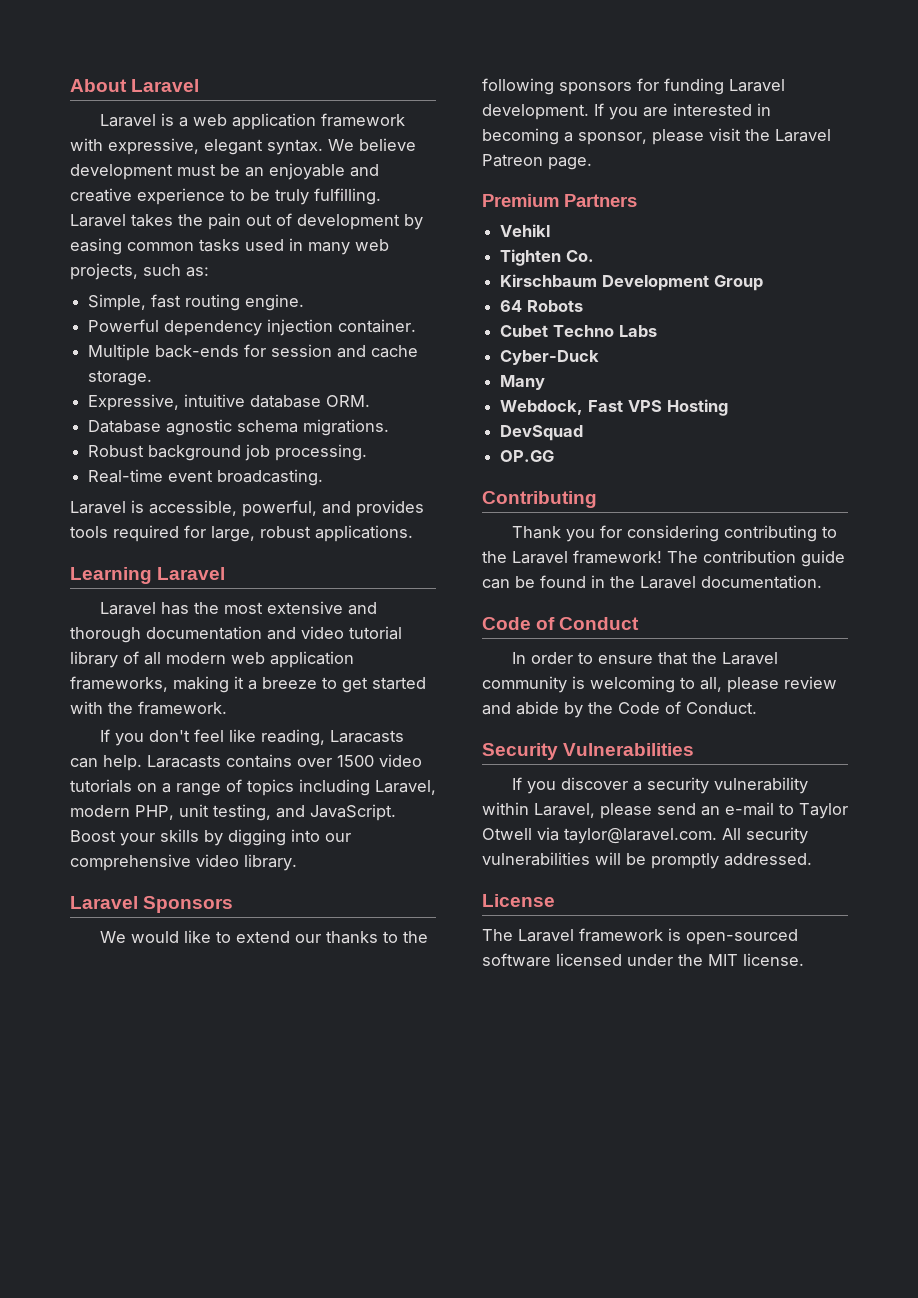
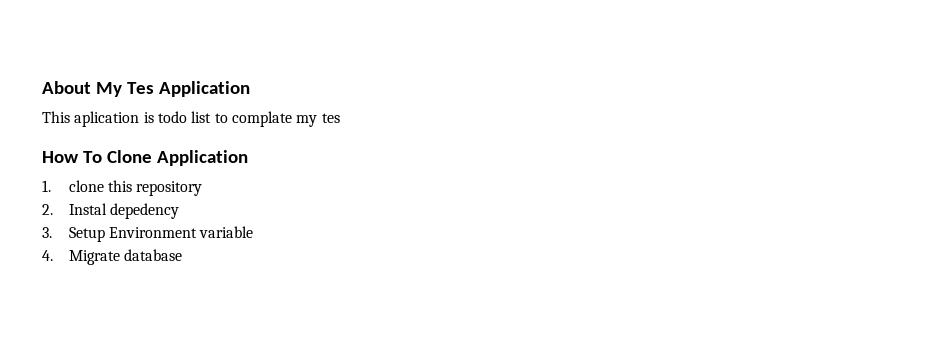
[131,79,200,92] [100,113,406,130] [70,138,416,155] [70,163,379,180] [70,188,381,205] [70,213,423,230] [70,238,389,255] [70,263,209,280] [88,294,305,311] [88,319,417,336] [88,344,419,361] [88,370,153,386] [88,394,371,411] [88,419,390,436] [88,444,368,461] [88,469,324,486] [70,500,424,517] [70,525,413,542] [70,567,226,584] [100,601,378,615] [70,626,402,643] [70,651,354,668] [70,676,426,693] [70,701,227,715] [100,729,405,746] [70,754,422,771] [70,779,436,796] [70,804,396,821] [70,829,351,846] [70,854,297,871] [70,896,234,913] [100,930,429,944] [482,78,785,95] [482,103,771,120] [482,128,831,145] [482,154,592,170] [482,194,637,207] [500,224,551,237] [500,249,595,266] [500,274,764,291] [500,300,584,312] [500,325,658,337] [500,350,600,365] [500,375,546,390] [500,399,729,416] [500,425,584,441] [500,450,555,462] [482,491,597,508] [512,525,838,542] [482,550,845,567] [482,575,822,589] [482,617,640,630] [512,652,779,665] [482,676,837,693] [482,701,757,718] [482,743,695,760] [512,777,809,794] [482,802,848,819] [482,827,808,844] [482,852,812,869] [482,894,555,907] [482,928,798,945] [482,953,804,967] Laravel // Laravel is a web application framework with expressive, elegant syntax. We believe development must be an enjoyable and creative experience to be truly fulfilling. Laravel takes the pain out of development by easing common tasks used in many web projects, such as: // Simple, fast routing engine. // Powerful dependency injection container. // Multiple back-ends for session and cache storage. // Expressive, intuitive database ORM. // Database agnostic schema migrations. // Robust background job processing. // Real-time event broadcasting. // Laravel is accessible, powerful, and provides tools required for large, robust applications. // Learning Laravel // Laravel has the most extensive and thorough documentation and video tutorial library of all modern web application frameworks, making it a breeze to get started with the framework. // If you don't feel like reading, Laracasts can help. Laracasts contains over 1500 video tutorials on a range of topics including Laravel, modern PHP, unit testing, and JavaScript. Boost your skills by digging into our comprehensive video library. // Laravel Sponsors // We would like to extend our thanks to the following sponsors for funding Laravel development. If you are interested in becoming a sponsor, please visit the Laravel Patreon page. // Premium Partners // Vehikl // Tighten Co. // Kirschbaum Development Group // 64 Robots // Cubet Techno Labs // Cyber-Duck // Many // Webdock, Fast VPS Hosting // DevSquad // OP.GG // Contributing // Thank you for considering contributing to the Laravel framework! The contribution guide can be found in the Laravel documentation. // Code of Conduct // In order to ensure that the Laravel community is welcoming to all, please review and abide by the Code of Conduct. // Security Vulnerabilities // If you discover a security vulnerability within Laravel, please send an e-mail to Taylor Otwell via taylor@laravel.com. All security vulnerabilities will be promptly addressed. // License // The Laravel framework is open-sourced software licensed under the MIT license. -> [95,81,250,97] [42,111,340,127] [42,150,248,166] [42,180,203,196] [42,203,179,219] [42,226,254,242] [42,249,182,265] My Tes Application // This aplication is todo list to complate my tes // How To Clone Application // 1. clone this repository // 2. Instal depedency // 3. Setup Environment variable // 4. Migrate database

